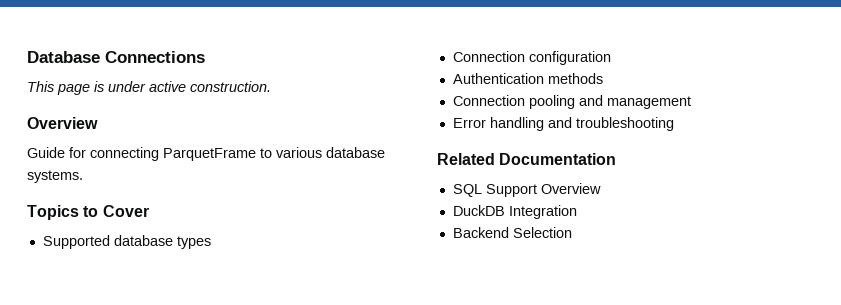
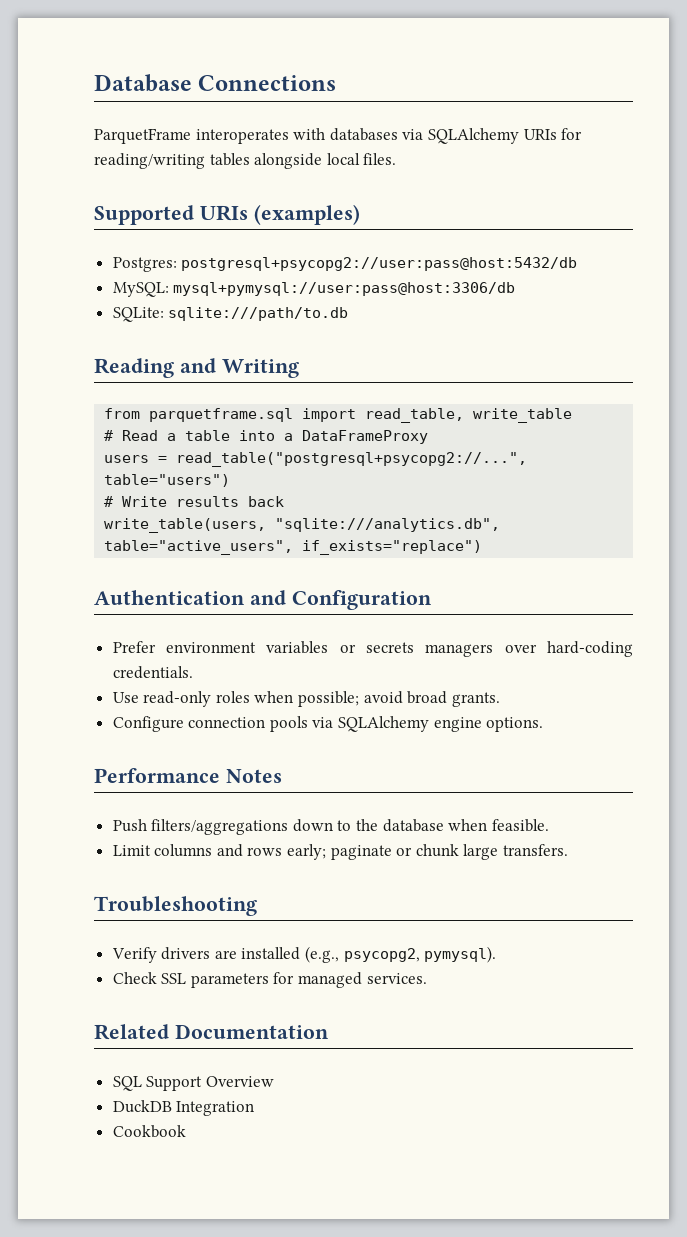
[27,81,271,95] [27,117,98,129] [27,147,385,161] [27,170,83,183] [27,205,149,220] [42,235,211,249] [452,51,611,65] [452,73,603,84] [452,95,691,109] [452,117,674,131] This page is under active construction. // Overview // Guide for connecting ParquetFrame to various database systems. // Topics to Cover // Supported database types // Connection configuration // Authentication methods // Connection pooling and management // Error handling and troubleshooting -> [94,128,583,144] [94,153,397,169] [94,204,360,225] [112,257,578,272] [112,282,516,297] [112,307,349,322] [94,358,299,378] [104,408,573,423] [104,430,429,444] [104,452,528,467] [104,474,231,487] [104,496,285,507] [104,518,501,533] [104,540,483,555] [94,590,432,610] [112,641,633,657] [112,666,193,679] [112,691,500,707] [112,716,544,732] [94,768,282,783] [112,819,549,835] [112,844,569,860] [94,896,257,916] [111,946,497,963] [112,972,427,988] ParquetFrame interoperates with databases via SQLAlchemy URIs for reading/writing tables alongside local files. // Supported URIs (examples) // Postgres: postgresql+psycopg2://user:pass@host:5432/db // MySQL: mysql+pymysql://user:pass@host:3306/db // SQLite: sqlite:///path/to.db // Reading and Writing // from parquetframe.sql import read_table, write_table // # Read a table into a DataFrameProxy // users = read_table("postgresql+psycopg2://...", table="users") // # Write results back // write_table(users, "sqlite:///analytics.db", table="active_users", if_exists="replace") // Authentication and Configuration // Prefer environment variables or secrets managers over hard‑coding credentials. // Use read‑only roles when possible; avoid broad grants. // Configure connection pools via SQLAlchemy engine options. // Performance Notes // Push filters/aggregations down to the database when feasible. // Limit columns and rows early; paginate or chunk large transfers. // Troubleshooting // Verify drivers are installed (e.g., psycopg2, pymysql). // Check SSL parameters for managed services.
[452,227,572,238] Backend Selection -> [112,1125,186,1138] Cookbook

